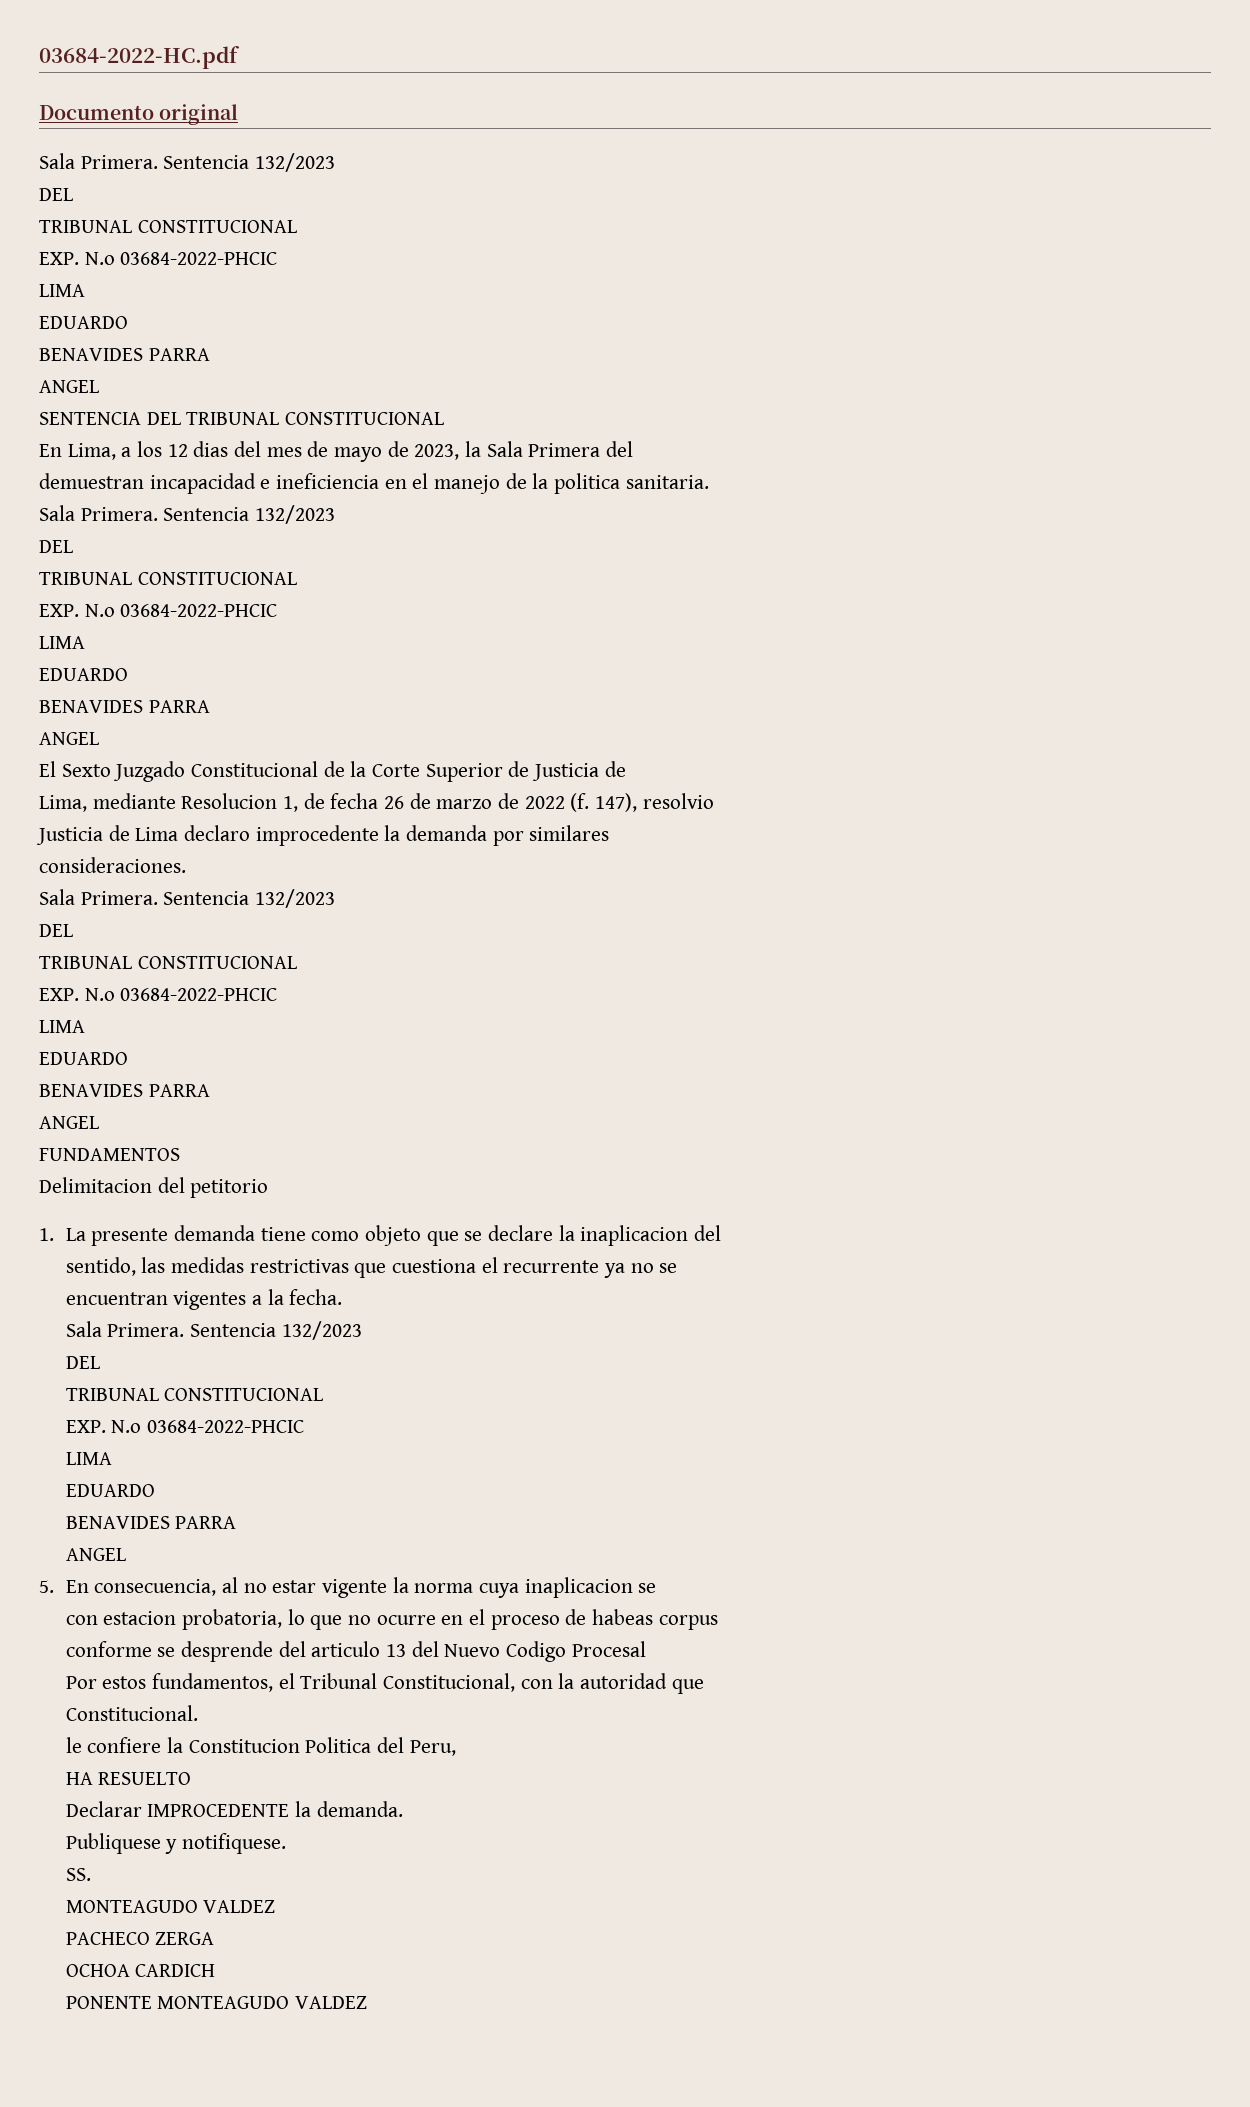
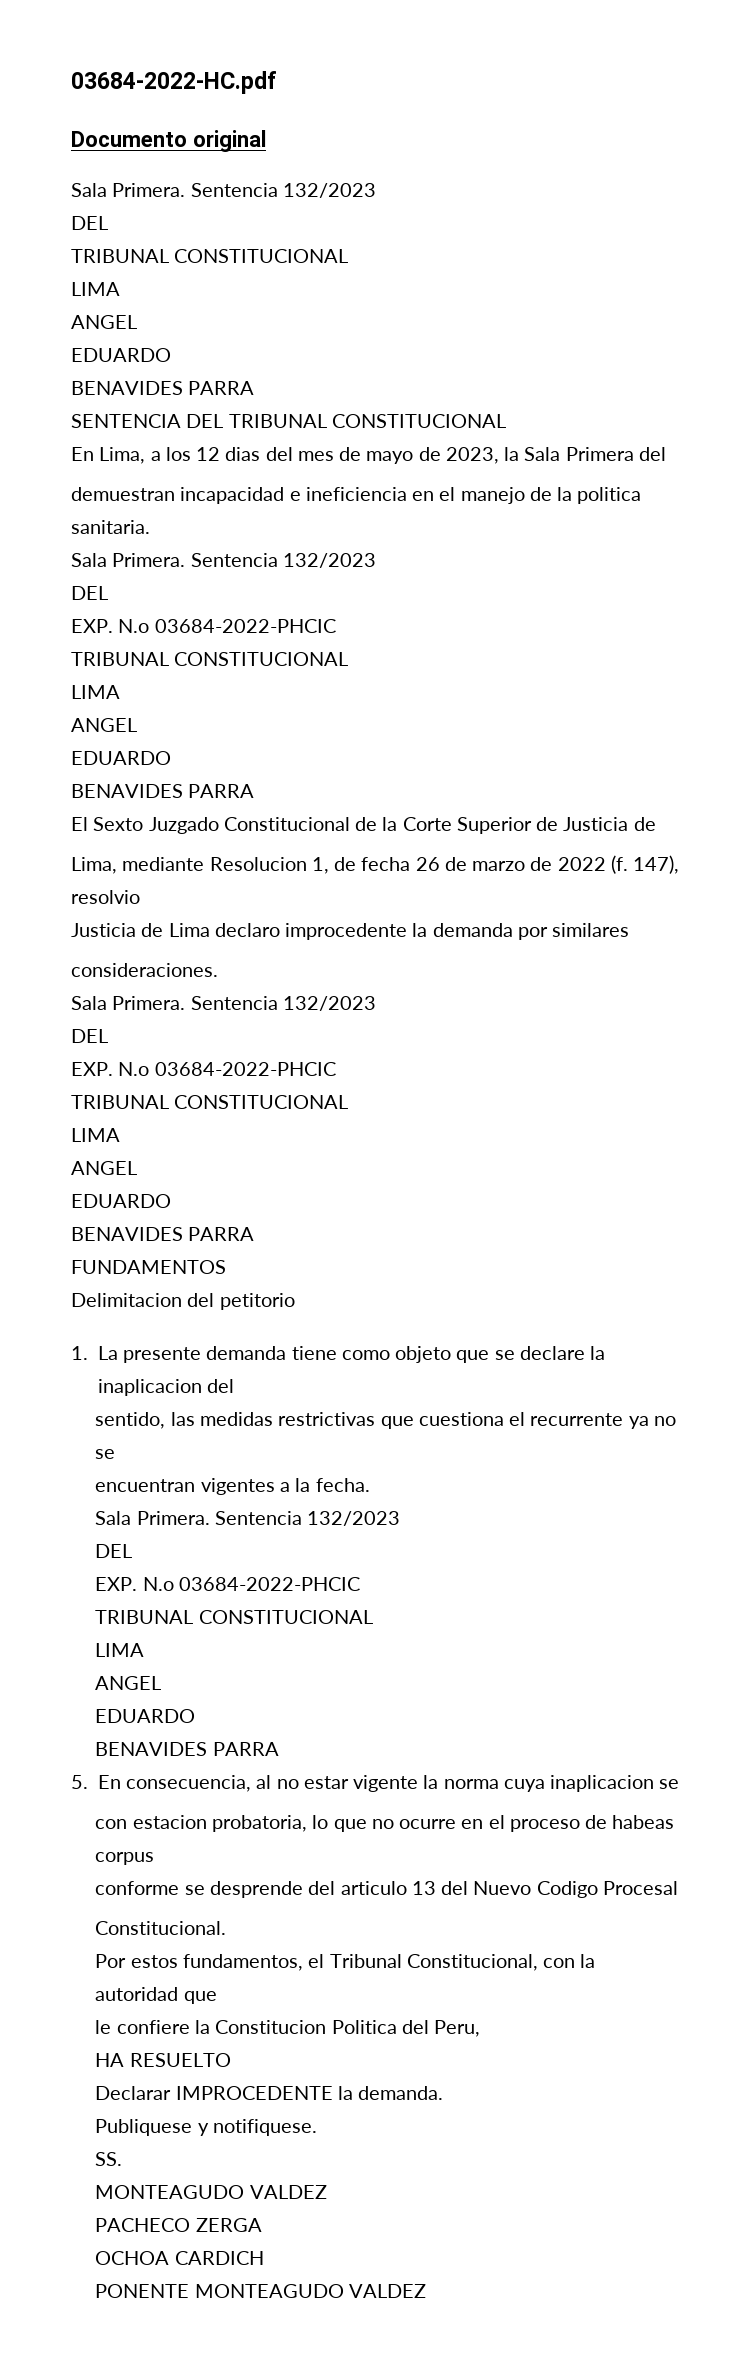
[39,252,278,265] [39,284,85,297] [39,316,128,329] [39,348,210,361] [39,380,99,393] EXP. N.o 03684-2022-PHCIC // LIMA // EDUARDO // BENAVIDES PARRA // ANGEL -> [71,282,120,296] [71,315,137,329] [71,348,171,362] [71,381,255,395] LIMA // ANGEL // EDUARDO // BENAVIDES PARRA
[39,572,297,585] [39,604,278,617] [39,636,85,649] [39,668,128,681] [39,700,210,713] [39,732,99,745] // TRIBUNAL CONSTITUCIONAL // EXP. N.o 03684-2022-PHCIC // LIMA // EDUARDO // BENAVIDES PARRA // ANGEL -> [71,619,336,633] [71,652,349,666] [71,685,120,699] [71,718,137,732] [71,751,171,765] [71,784,255,798] // EXP. N.o 03684-2022-PHCIC // TRIBUNAL CONSTITUCIONAL // LIMA // ANGEL // EDUARDO // BENAVIDES PARRA
[39,956,297,969] [39,988,278,1001] [39,1020,85,1033] [39,1052,128,1065] [39,1084,210,1097] [39,1116,99,1129] // TRIBUNAL CONSTITUCIONAL // EXP. N.o 03684-2022-PHCIC // LIMA // EDUARDO // BENAVIDES PARRA // ANGEL -> [71,1062,336,1076] [71,1095,349,1109] [71,1128,120,1142] [71,1161,137,1175] [71,1194,171,1208] [71,1227,255,1241] // EXP. N.o 03684-2022-PHCIC // TRIBUNAL CONSTITUCIONAL // LIMA // ANGEL // EDUARDO // BENAVIDES PARRA
[65,1388,324,1401] [65,1420,304,1433] [65,1452,112,1465] [65,1484,155,1497] [65,1516,237,1529] [65,1548,126,1561] // TRIBUNAL CONSTITUCIONAL // EXP. N.o 03684-2022-PHCIC // LIMA // EDUARDO // BENAVIDES PARRA // ANGEL -> [95,1577,361,1591] [95,1610,373,1624] [95,1643,145,1657] [95,1676,162,1690] [95,1709,196,1723] [95,1742,279,1756] // EXP. N.o 03684-2022-PHCIC // TRIBUNAL CONSTITUCIONAL // LIMA // ANGEL // EDUARDO // BENAVIDES PARRA
(646, 1649) none -> [95,1921,227,1935] // Constitucional.
[65,1705,198,1721] // Constitucional. -> (217, 1997) none

